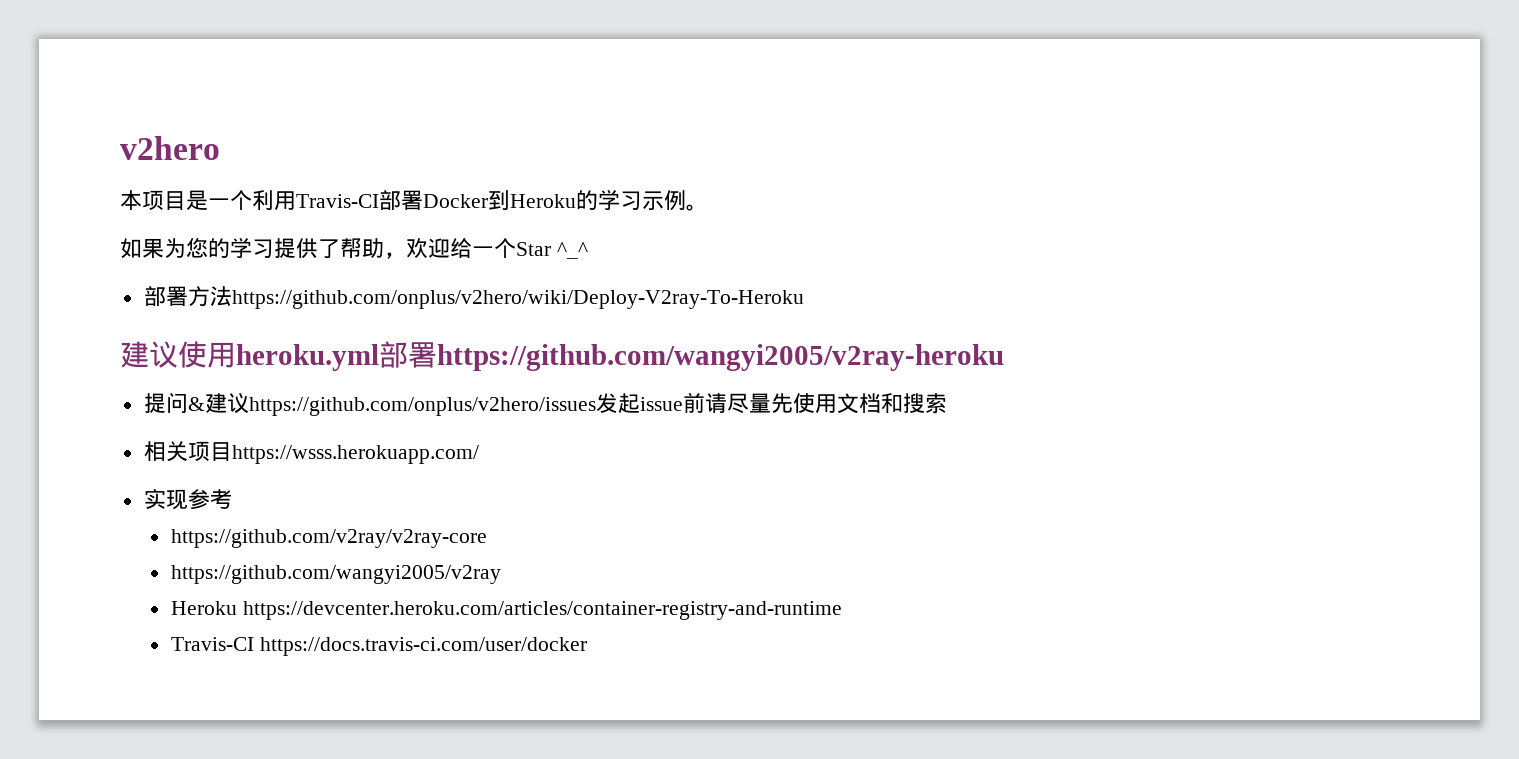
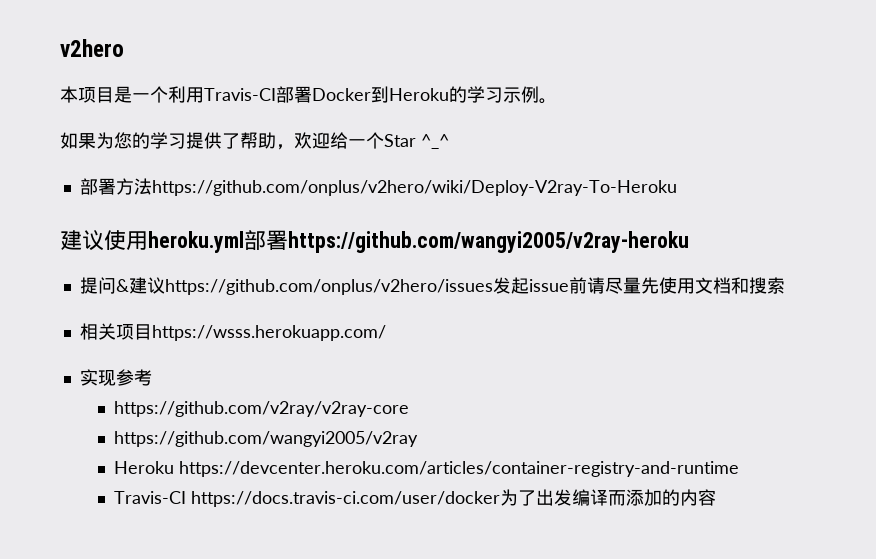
(587, 646) none -> [500,489,717,506] 为了出发编译而添加的内容

